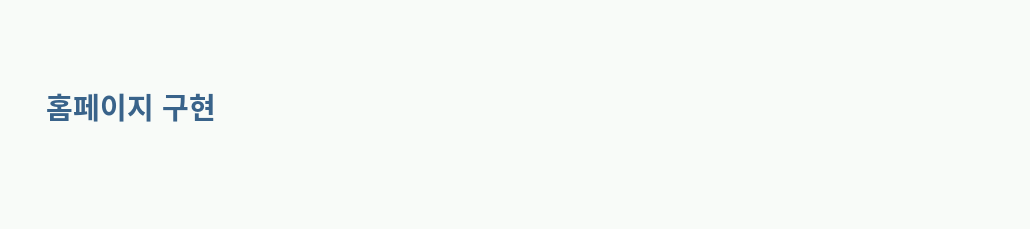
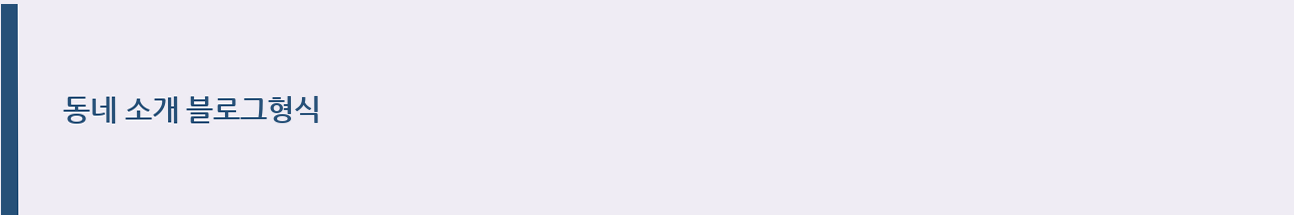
[46,93,216,122] 홈페이지 구현 -> [62,95,323,124] 동네 소개 블로그형식

